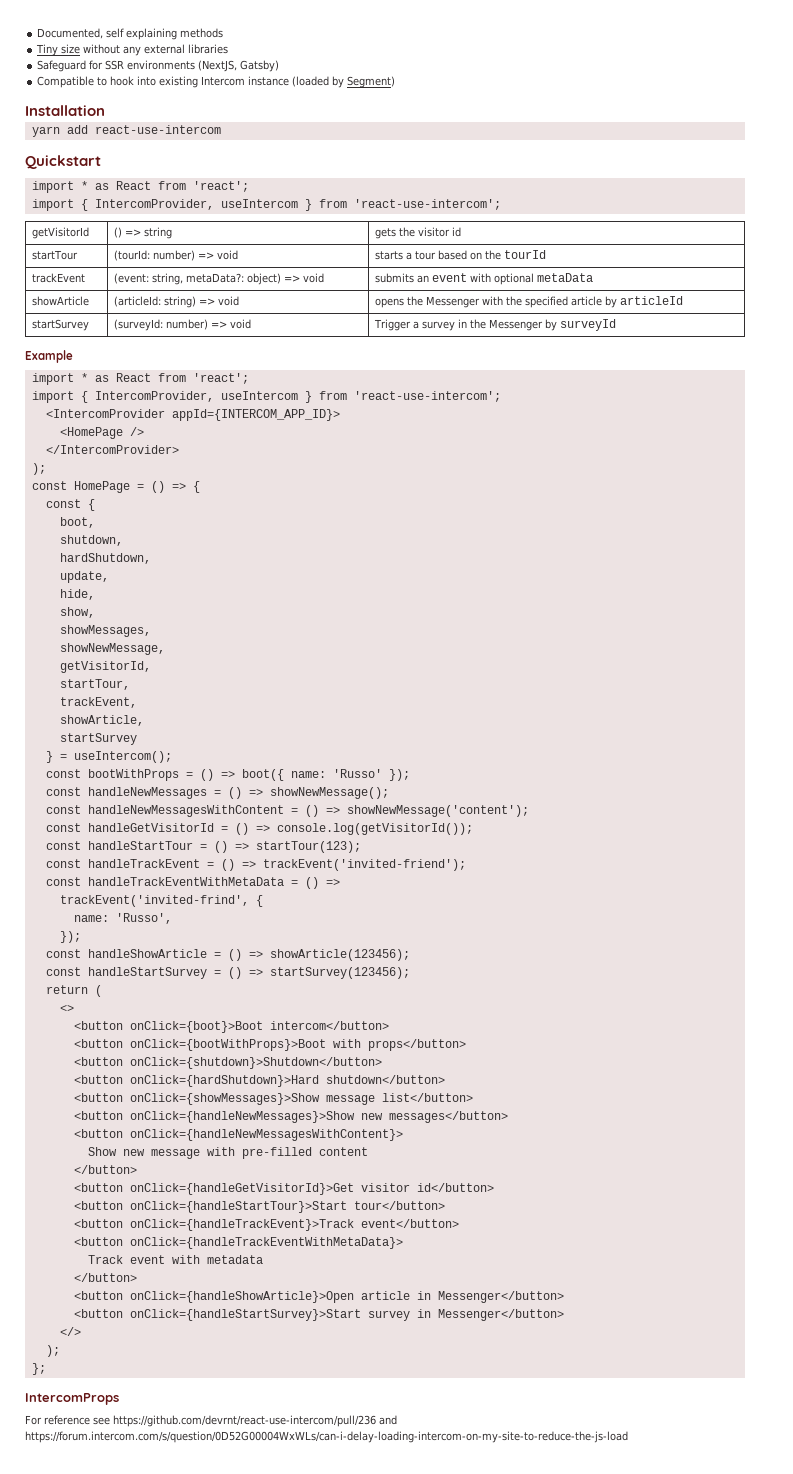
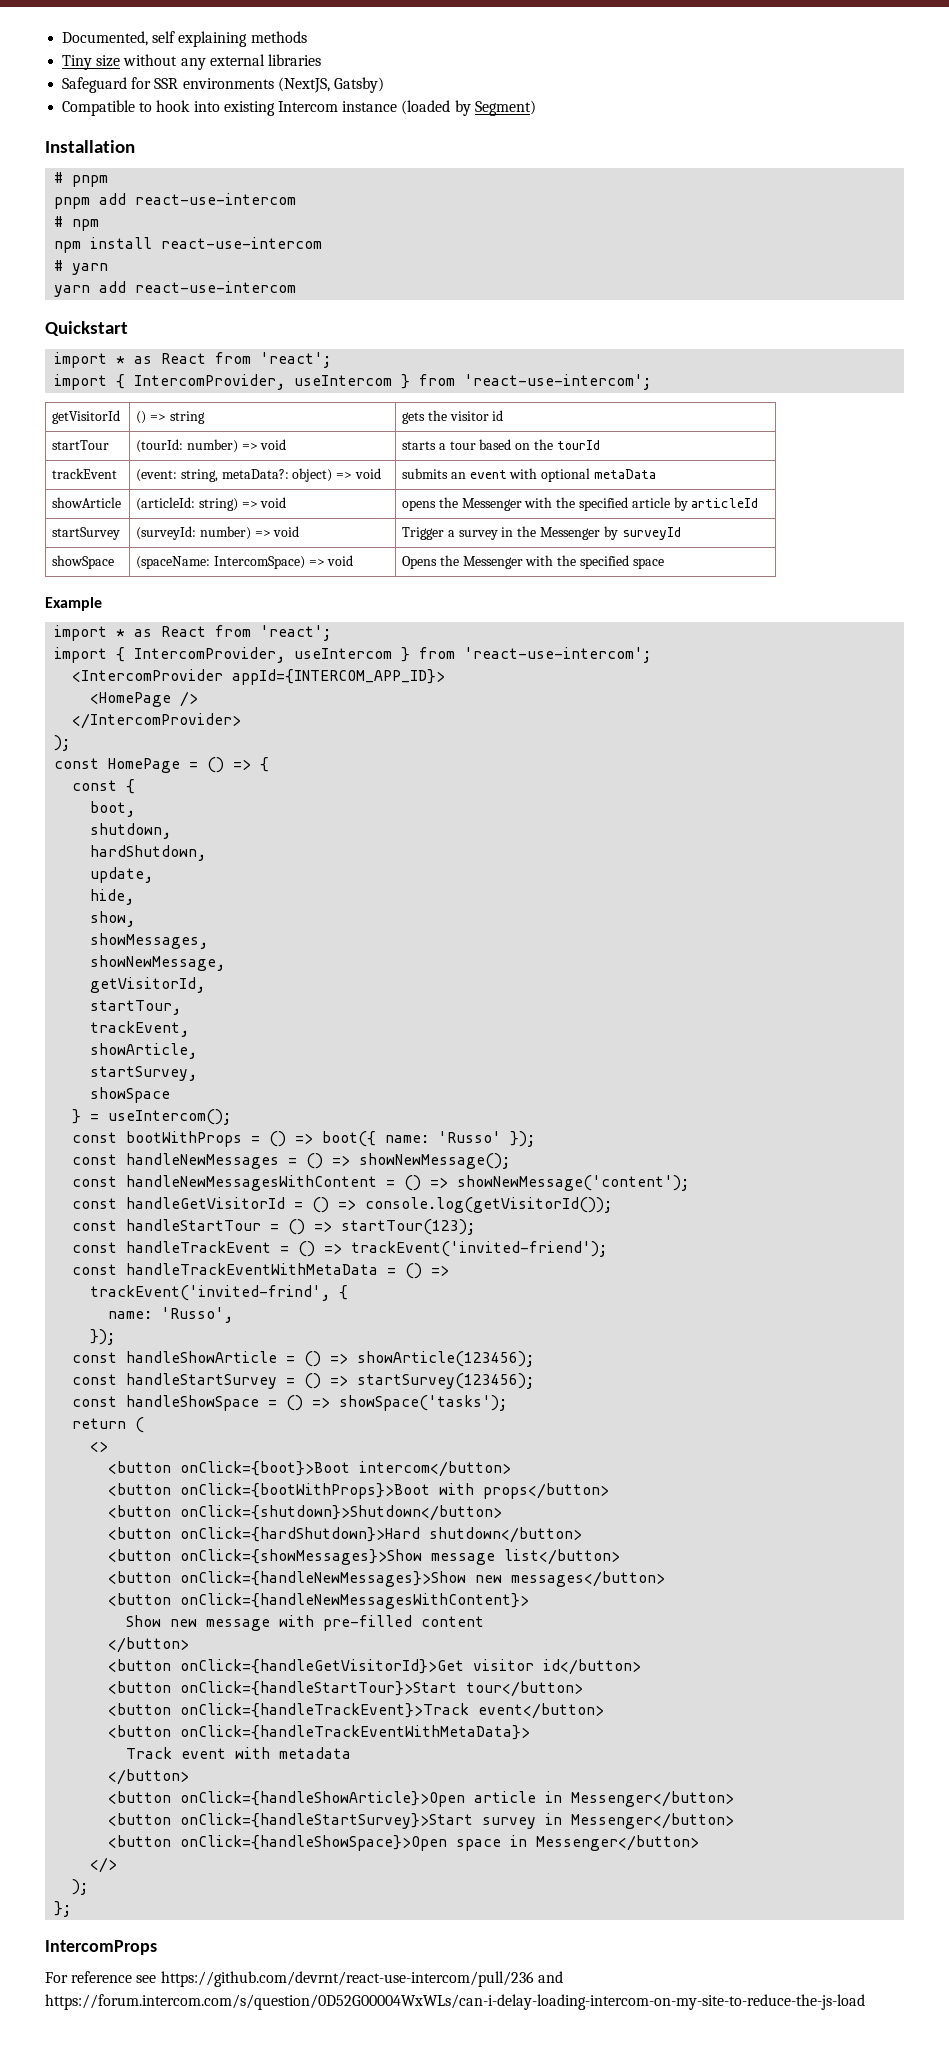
(105, 110) none -> [54,172,109,187] [54,193,297,209] [54,216,100,231] [54,237,323,253] [54,260,109,275] // # pnpm // pnpm add react-use-intercom // # npm // npm install react-use-intercom // # yarn
(616, 325) none -> [52,555,115,569] [136,555,354,569] [402,555,664,569] // showSpace | (spaceName: IntercomSpace) => void | Opens the Messenger with the specified space
[59,733,137,745] startSurvey -> [90,1066,198,1081] [90,1087,171,1103] startSurvey, // showSpace
(410, 973) none -> [72,1395,508,1411] // const handleShowSpace = () => showSpace('tasks');
(564, 1315) none -> [108,1835,700,1851] // <button onClick={handleShowSpace}>Open space in Messenger</button>

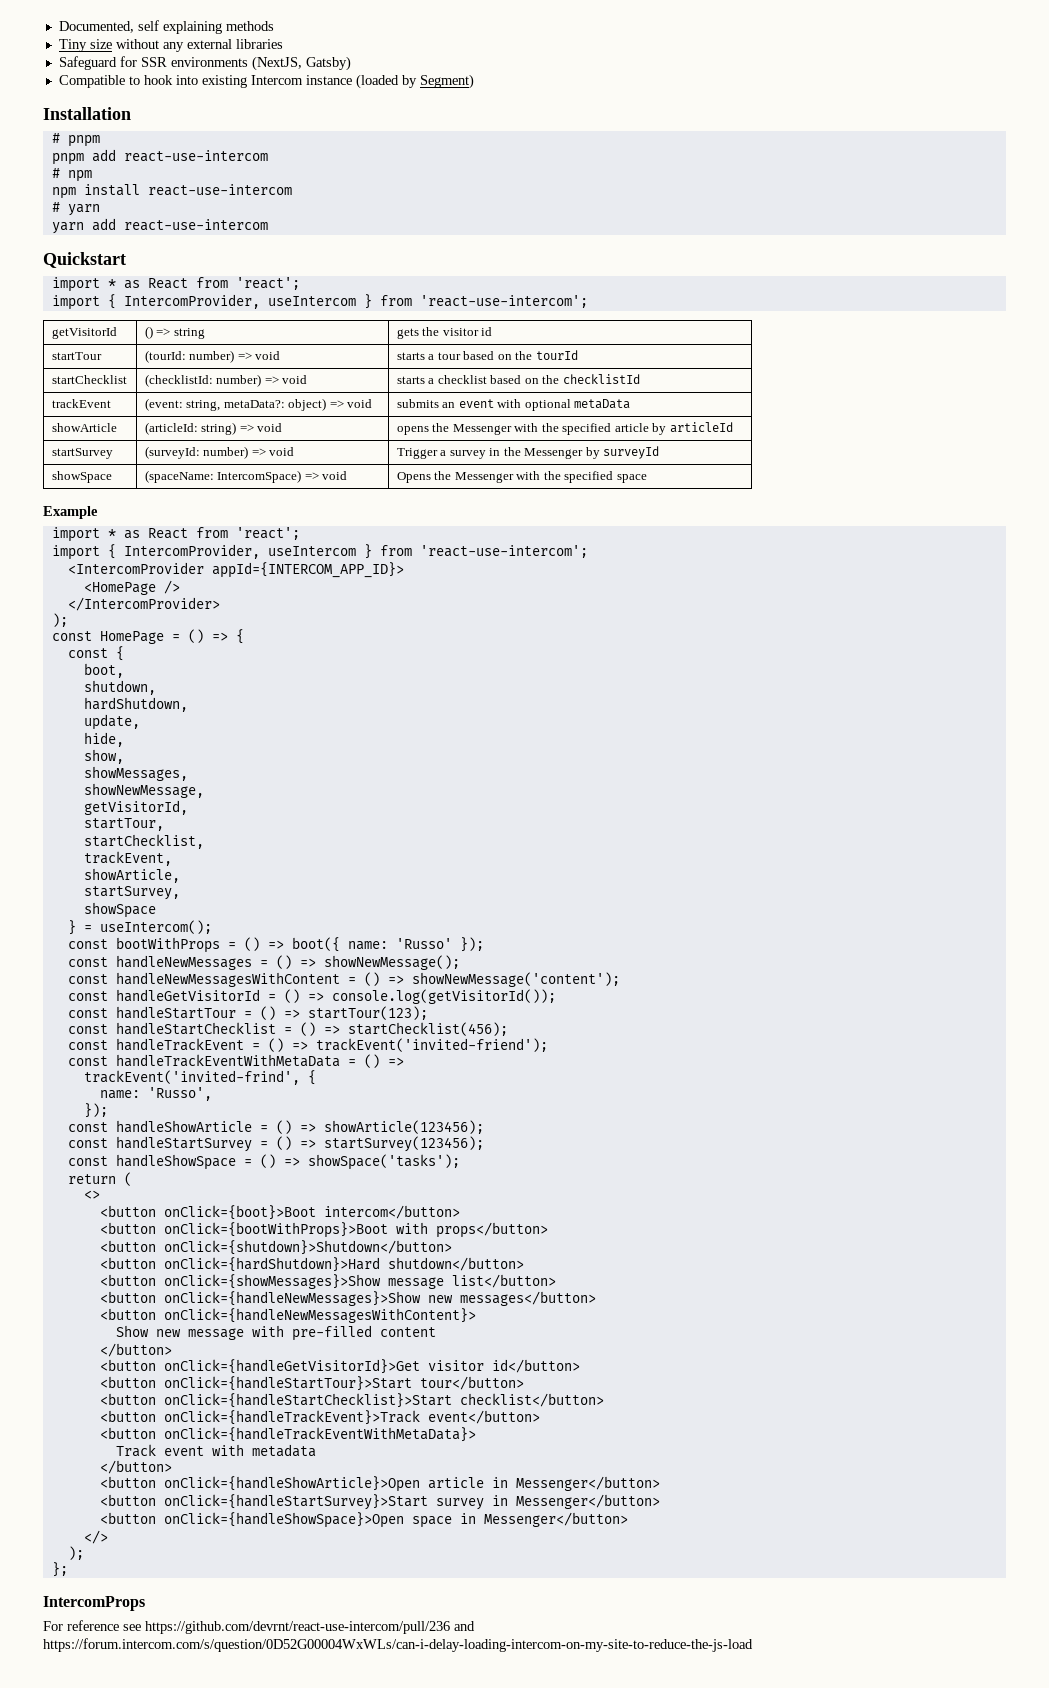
(600, 445) none -> [51,375,127,384] [144,374,308,387] [396,374,640,384] // startChecklist | (checklistId: number) => void | starts a checklist based on the checklistId
(182, 1007) none -> [83,834,204,849] // startChecklist,
(476, 1227) none -> [67,1022,508,1036] // const handleStartChecklist = () => startChecklist(456);
(584, 1689) none -> [99,1393,604,1408] // <button onClick={handleStartChecklist}>Start checklist</button>

